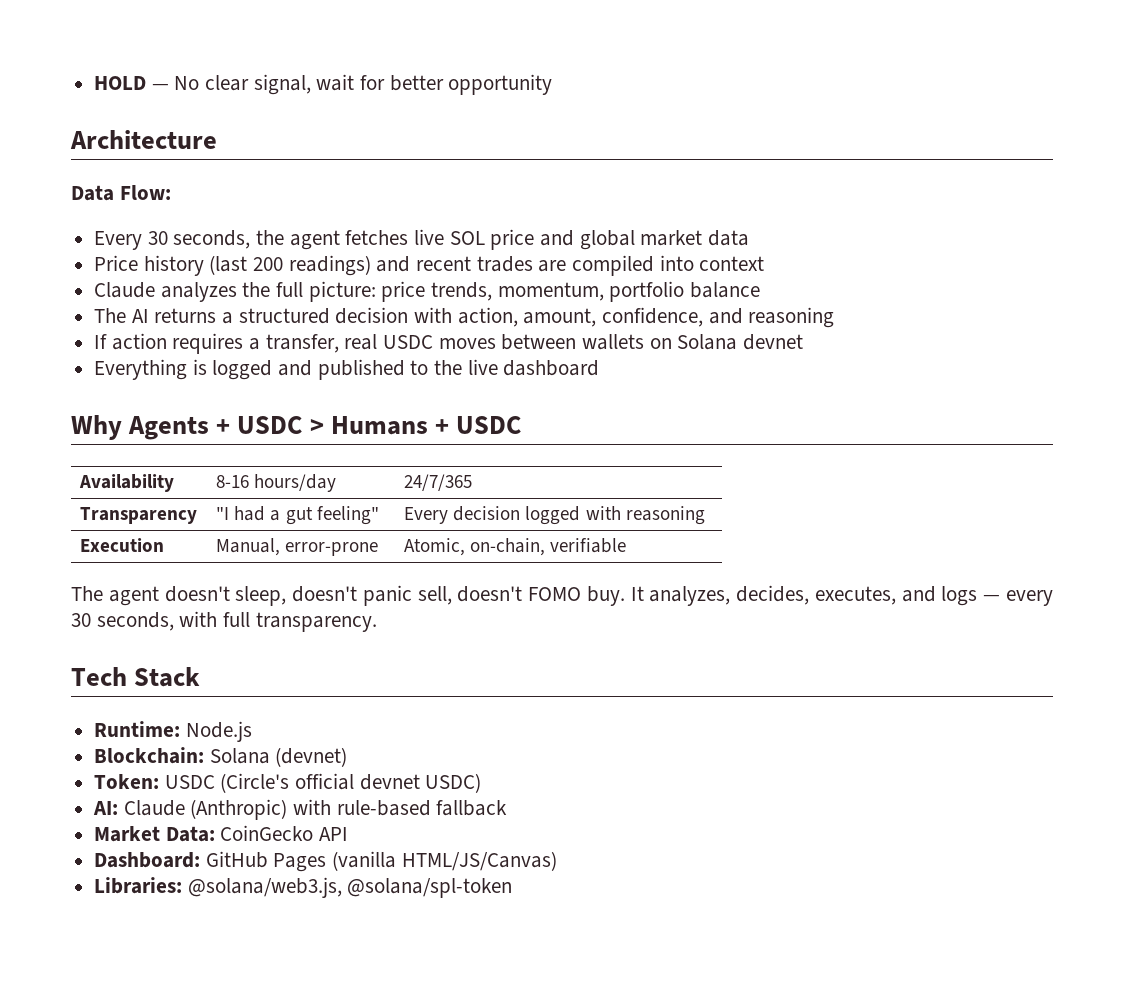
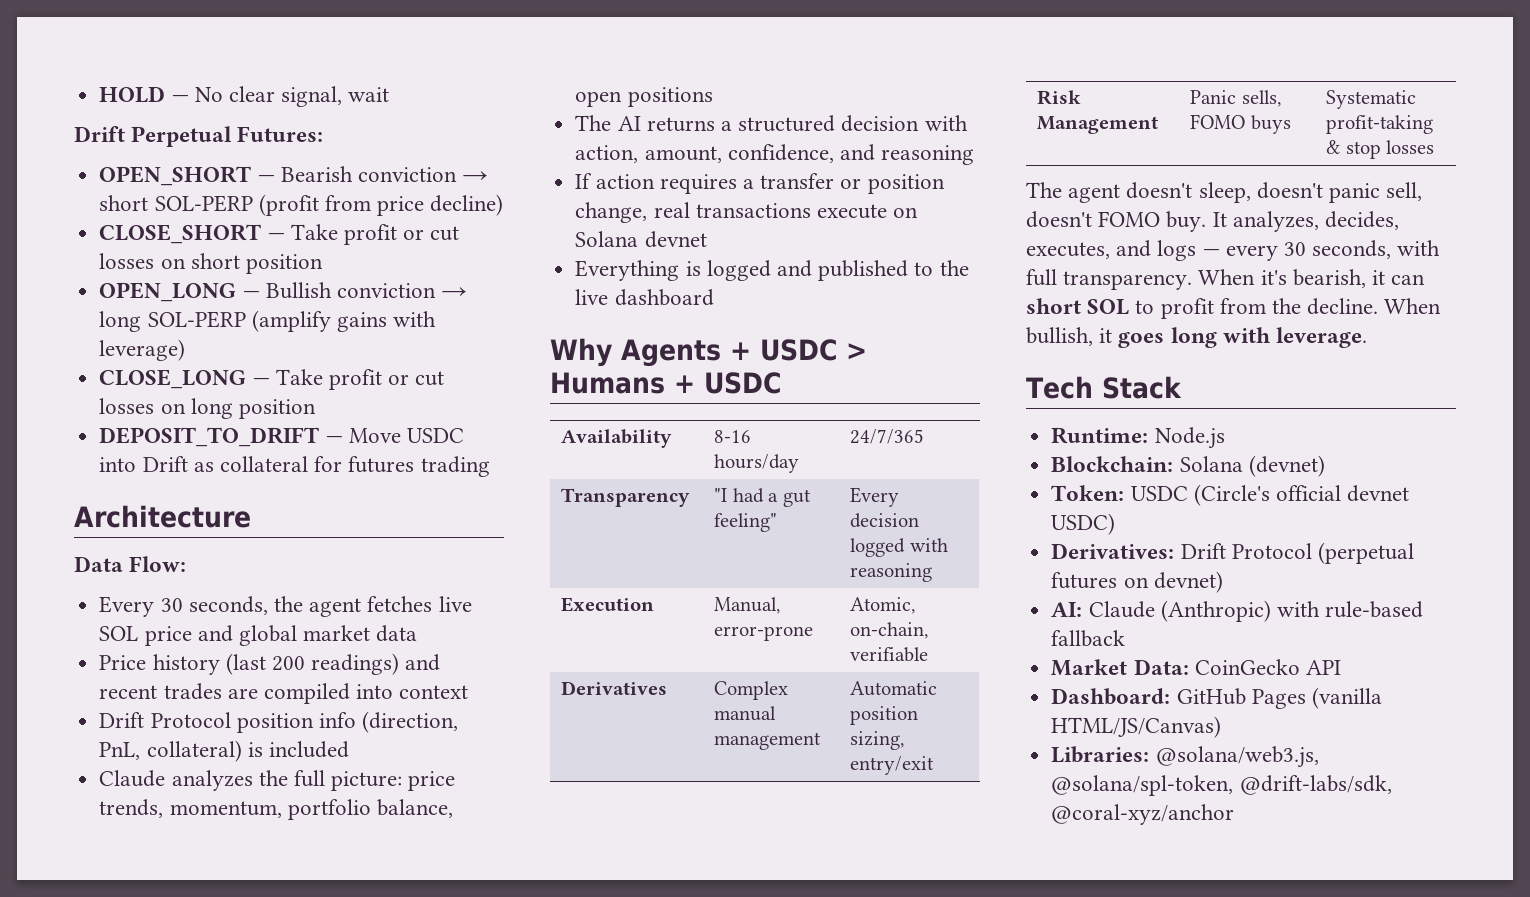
[360,74,553,95] for better opportunity -> [74,126,324,147] [99,166,489,186] [99,194,504,216] [99,224,460,245] [99,253,323,274] [99,282,468,302] [99,310,437,332] [99,339,186,361] [99,369,445,390] [99,398,316,419] [99,427,464,447] [99,456,490,477] // Drift Perpetual Futures: // OPEN_SHORT — Bearish conviction → short SOL-PERP (profit from price decline) // CLOSE_SHORT — Take profit or cut losses on short position // OPEN_LONG — Bullish conviction → long SOL-PERP (amplify gains with leverage) // CLOSE_LONG — Take profit or cut losses on long position // DEPOSIT_TO_DRIFT — Move USDC into Drift as collateral for futures trading
(765, 263) none -> [99,711,459,733] [99,740,349,762] // Drift Protocol position info (direction, PnL, collateral) is included
[690,282,761,298] balance -> [376,799,453,818] [575,87,713,107] balance, open positions
[265,334,645,353] transfer, real USDC moves between wallets -> [760,173,945,194] [575,202,887,223] transfer or position change, real transactions execute
(627, 545) none -> [561,681,668,695] [714,681,789,700] [714,706,777,721] [714,732,822,750] [850,681,938,696] [850,706,919,725] [850,731,906,750] [850,756,935,775] [1037,90,1082,105] [1037,116,1159,134] [1190,90,1282,107] [1190,114,1291,134] [1326,90,1417,109] [1326,115,1434,134] [1326,140,1435,159] // Derivatives | Complex manual management | Automatic position sizing, entry/exit // Risk Management | Panic sells, FOMO buys | Systematic profit-taking & stop losses
(377, 622) none -> [1198,269,1426,288] [1026,298,1442,319] [1026,327,1368,348] When it's bearish, it can short SOL to profit from the decline. When bullish, it goes long with leverage.
(482, 783) none -> [1051,542,1414,564] [1051,571,1223,593] // Derivatives: Drift Protocol (perpetual futures on devnet)
[347,878,513,898] @solana/spl-token -> [1051,775,1392,796] [1051,804,1235,825] @solana/spl-token, @drift-labs/sdk, @coral-xyz/anchor

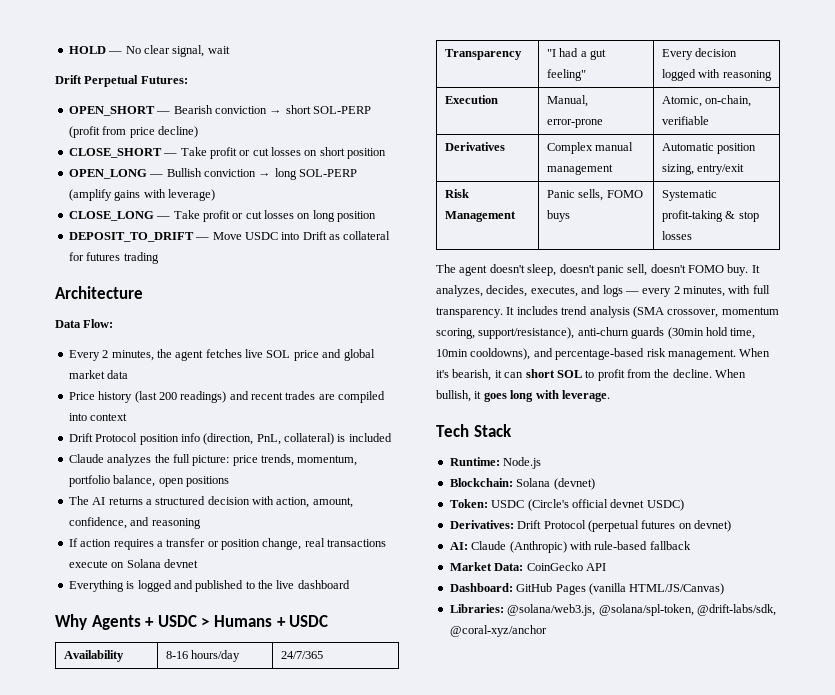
[160,596,268,615] 30 seconds, -> [102,350,154,361] 2 minutes,
[1284,240,1392,259] 30 seconds, -> [673,286,725,297] 2 minutes,
(1193, 280) none -> [506,306,779,318] [436,327,756,339] [436,348,736,360] It includes trend analysis (SMA crossover, momentum scoring, support/resistance), anti-churn guards (30min hold time, 10min cooldowns), and percentage-based risk management.

